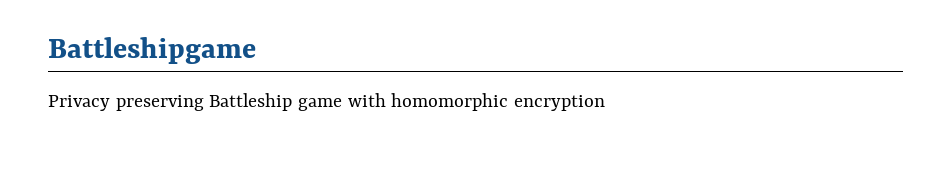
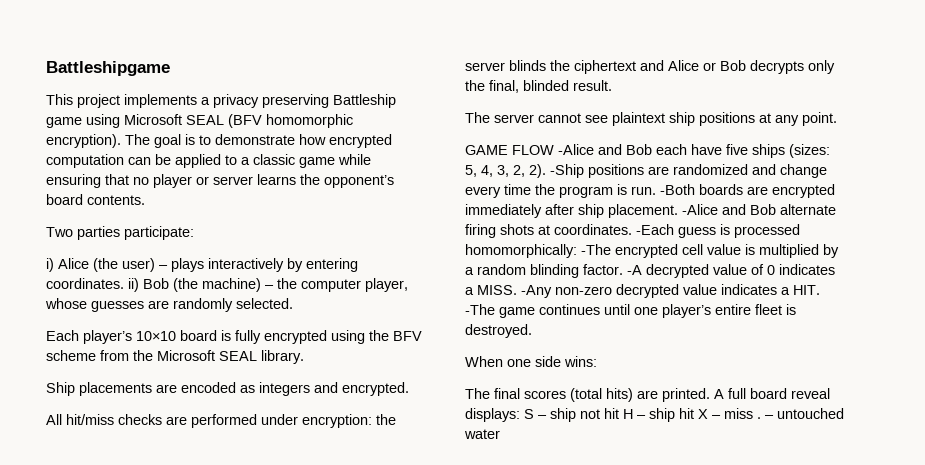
[48,93,606,111] Privacy preserving Battleship game with homomorphic encryption -> [46,94,396,108] [46,114,353,128] [46,134,392,148] [46,154,371,168] [46,174,394,188] [46,194,145,205] [46,226,194,240] [46,258,358,272] [46,278,408,292] [45,298,293,312] [46,330,422,344] [46,350,304,364] [46,382,409,396] [46,414,396,428] [465,60,835,74] [465,80,612,93] [465,112,837,126] [465,144,830,158] [465,164,827,178] [465,184,835,198] [465,204,836,218] [465,224,800,238] [465,244,839,258] [465,264,835,278] [465,284,820,298] [465,304,796,318] [465,324,532,338] [465,356,597,367] [465,388,830,402] [465,408,844,422] [464,429,500,439] This project implements a privacy preserving Battleship game using Microsoft SEAL (BFV homomorphic encryption). The goal is to demonstrate how encrypted computation can be applied to a classic game while ensuring that no player or server learns the opponent’s board contents. // Two parties participate: // i) Alice (the user) – plays interactively by entering coordinates. ii) Bob (the machine) – the computer player, whose guesses are randomly selected. // Each player’s 10×10 board is fully encrypted using the BFV scheme from the Microsoft SEAL library. // Ship placements are encoded as integers and encrypted. // All hit/miss checks are performed under encryption: the server blinds the ciphertext and Alice or Bob decrypts only the final, blinded result. // The server cannot see plaintext ship positions at any point. // GAME FLOW -Alice and Bob each have five ships (sizes: 5, 4, 3, 2, 2). -Ship positions are randomized and change every time the program is run. -Both boards are encrypted immediately after ship placement. -Alice and Bob alternate firing shots at coordinates. -Each guess is processed homomorphically: -The encrypted cell value is multiplied by a random blinding factor. -A decrypted value of 0 indicates a MISS. -Any non-zero decrypted value indicates a HIT. -The game continues until one player’s entire fleet is destroyed. // When one side wins: // The final scores (total hits) are printed. A full board reveal displays: S – ship not hit H – ship hit X – miss . – untouched water

